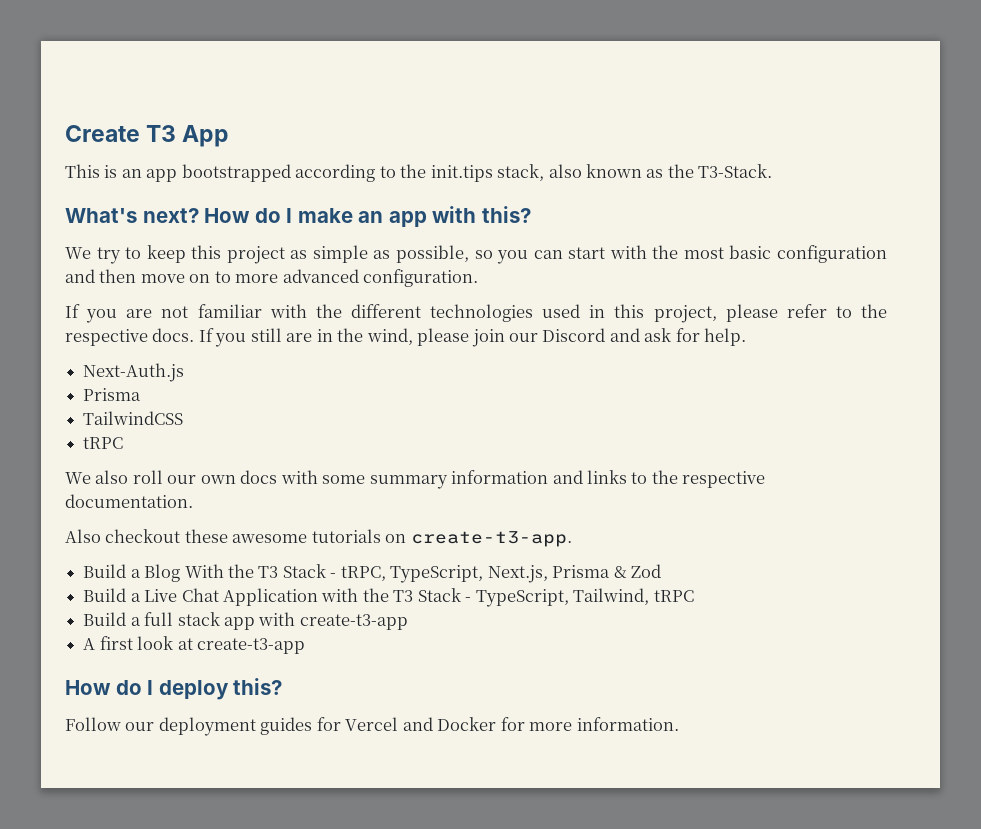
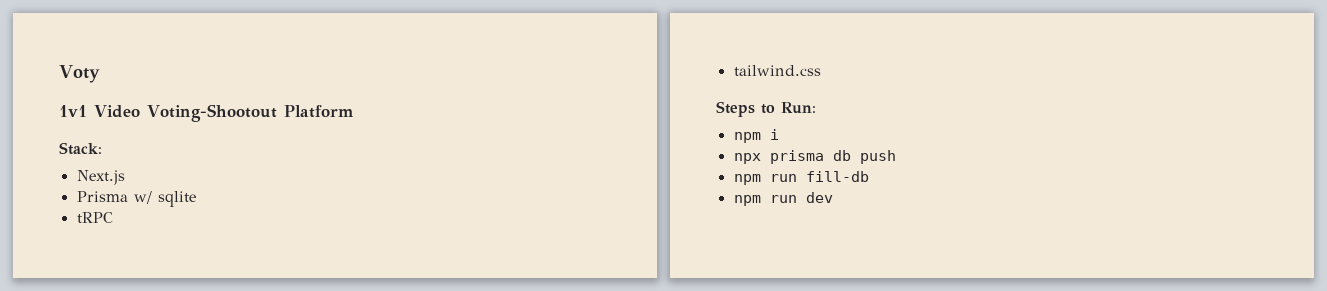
[65,125,230,147] [65,164,773,182] [65,206,531,227] [65,245,887,264] [65,269,479,287] [65,304,887,323] [65,328,747,347] [83,363,185,382] [83,388,142,401] [83,411,184,425] [83,437,124,449] [65,470,766,489] [65,494,193,508] [65,529,572,547] [83,564,662,583] [83,588,694,607] [83,612,408,630] [83,636,305,654] [65,678,283,700] [65,717,679,736] Create T3 App // This is an app bootstrapped according to the init.tips stack, also known as the T3-Stack. // What's next? How do I make an app with this? // We try to keep this project as simple as possible, so you can start with the most basic configuration and then move on to more advanced configuration. // If you are not familiar with the different technologies used in this project, please refer to the respective docs. If you still are in the wind, please join our Discord and ask for help. // Next-Auth.js // Prisma // TailwindCSS // tRPC // We also roll our own docs with some summary information and links to the respective documentation. // Also checkout these awesome tutorials on create-t3-app. // Build a Blog With the T3 Stack - tRPC, TypeScript, Next.js, Prisma & Zod // Build a Live Chat Application with the T3 Stack - TypeScript, Tailwind, tRPC // Build a full stack app with create-t3-app // A first look at create-t3-app // How do I deploy this? // Follow our deployment guides for Vercel and Docker for more information. -> [59,65,100,83] [59,104,354,122] [59,142,102,155] [76,170,125,185] [76,191,196,207] [76,212,113,223] [733,65,821,76] [716,101,816,117] [733,129,779,143] [733,150,896,164] [733,171,869,185] [733,192,833,206] Voty // 1v1 Video Voting-Shootout Platform // Stack: // Next.js // Prisma w/ sqlite // tRPC // tailwind.css // Steps to Run: // npm i // npx prisma db push // npm run fill-db // npm run dev

